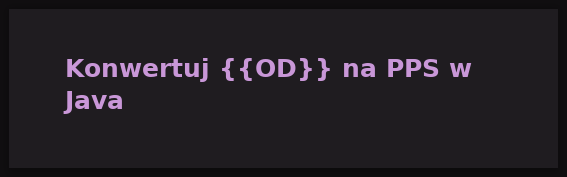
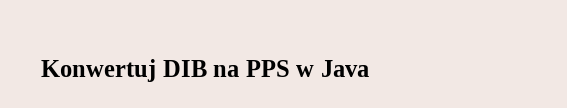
[219,58,333,81] {{OD}} -> [162,60,207,77] DIB

